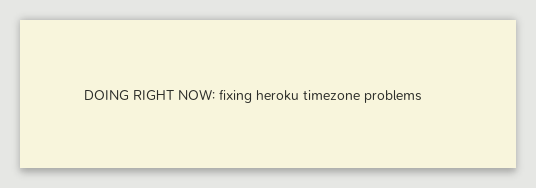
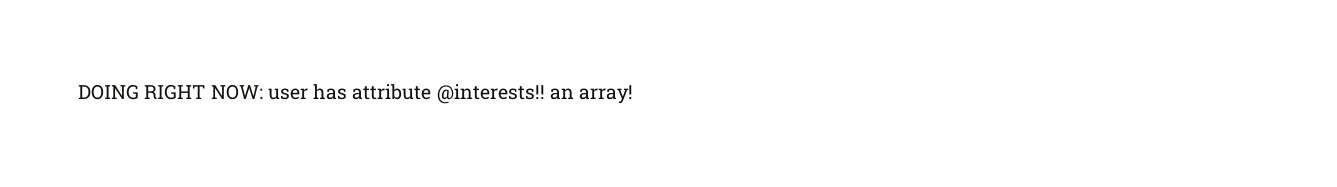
[219,89,422,103] fixing heroku timezone problems -> [267,84,634,104] user has attribute @interests!! an array!

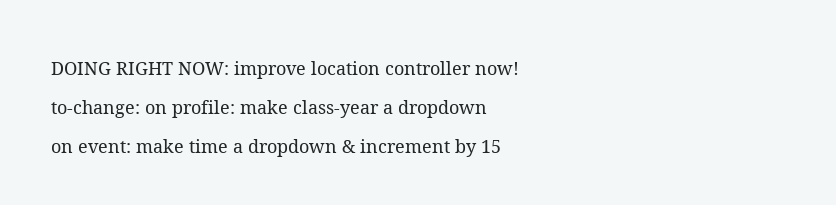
[267,84,634,104] user has attribute @interests!! an array! -> [234,61,519,79] [51,100,487,118] [51,139,501,157] improve location controller now! // to-change: on profile: make class-year a dropdown // on event: make time a dropdown & increment by 15

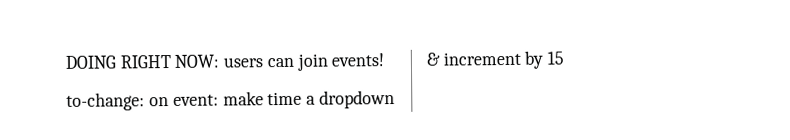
[234,61,519,79] [51,100,487,118] improve location controller now! // to-change: on profile: make class-year a dropdown // -> [223,53,385,71] [66,92,145,111] users can join events! // to-change:

